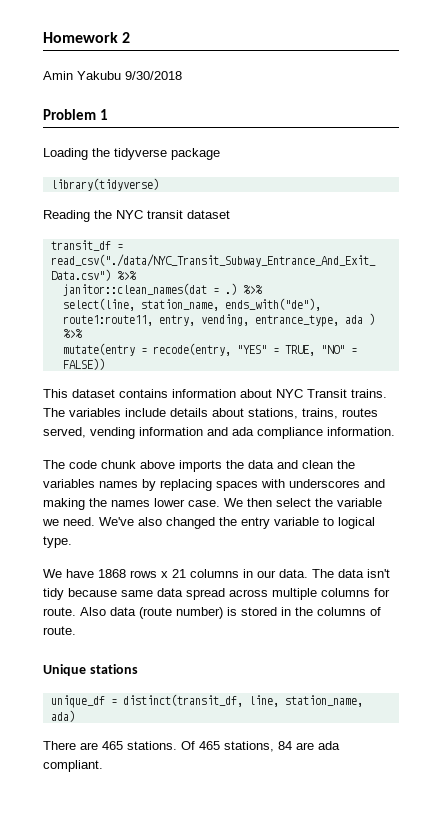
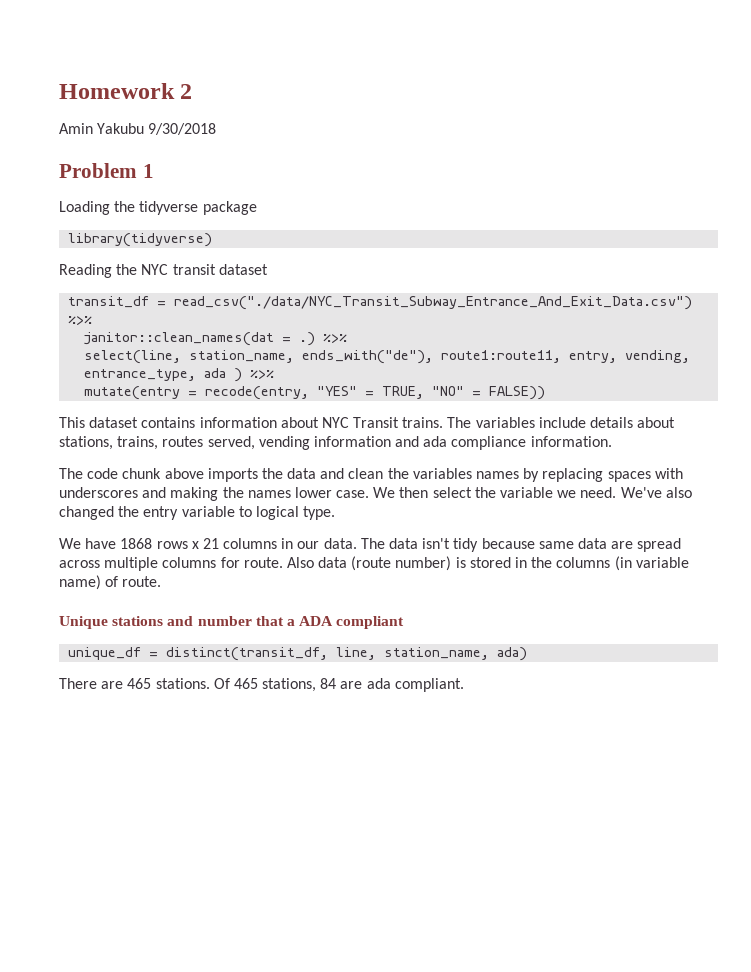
(183, 592) none -> [611,541,634,549] are
(366, 611) none -> [614,556,689,571] [59,575,101,590] (in variable name)
(138, 669) none -> [167,616,405,629] and number that a ADA compliant

